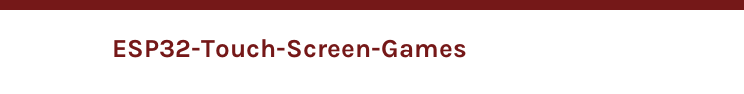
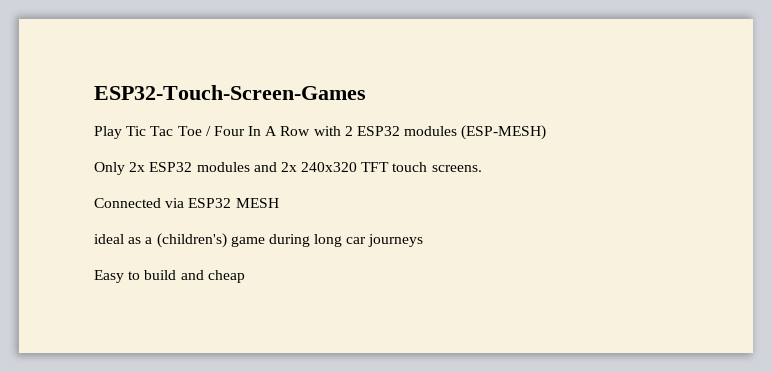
(467, 48) none -> [94,125,547,140] [94,162,482,175] [94,198,279,208] [94,233,424,248] [94,270,245,283] // Play Tic Tac Toe / Four In A Row with 2 ESP32 modules (ESP-MESH) // Only 2x ESP32 modules and 2x 240x320 TFT touch screens. // Connected via ESP32 MESH // ideal as a (children's) game during long car journeys // Easy to build and cheap

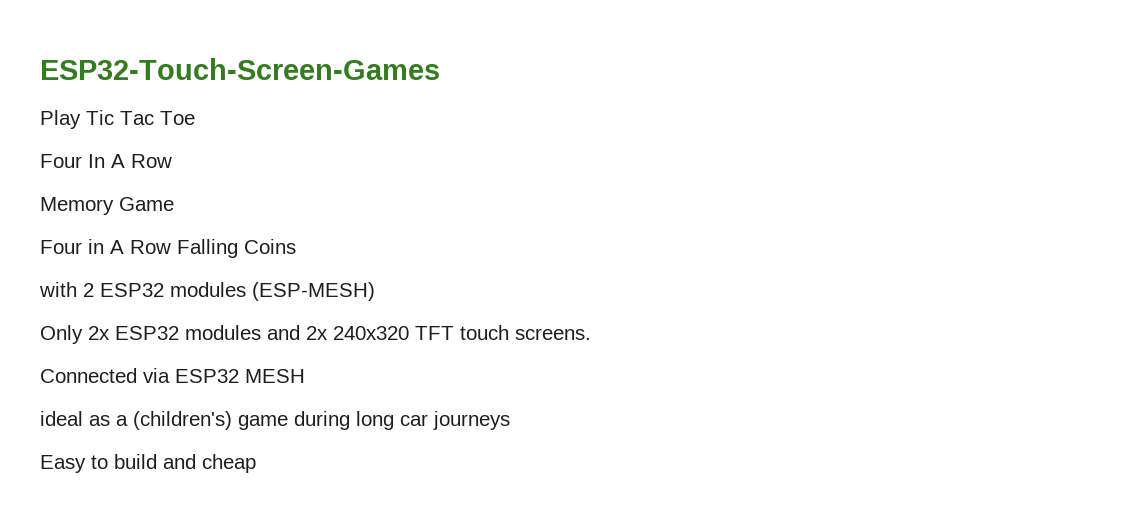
[205,126,211,136] / -> (195, 118) //
(311, 131) none -> [40,197,174,215] [40,239,296,258] // Memory Game // Four in A Row Falling Coins //

